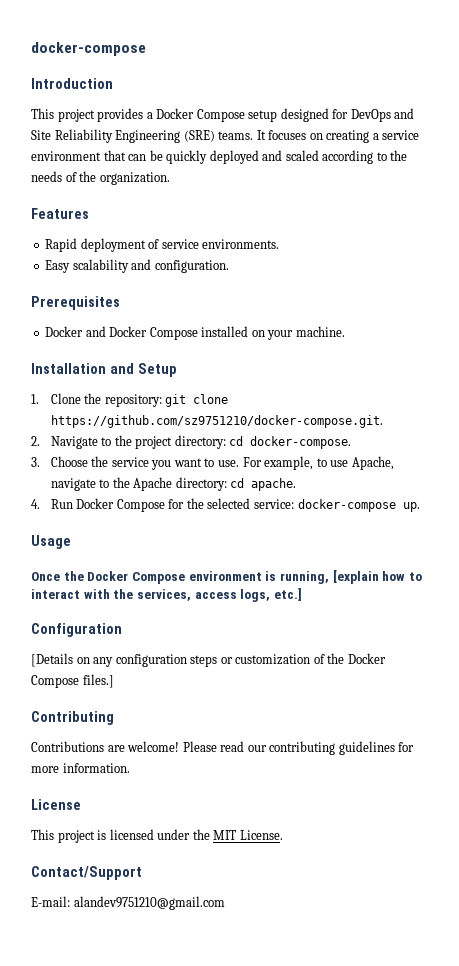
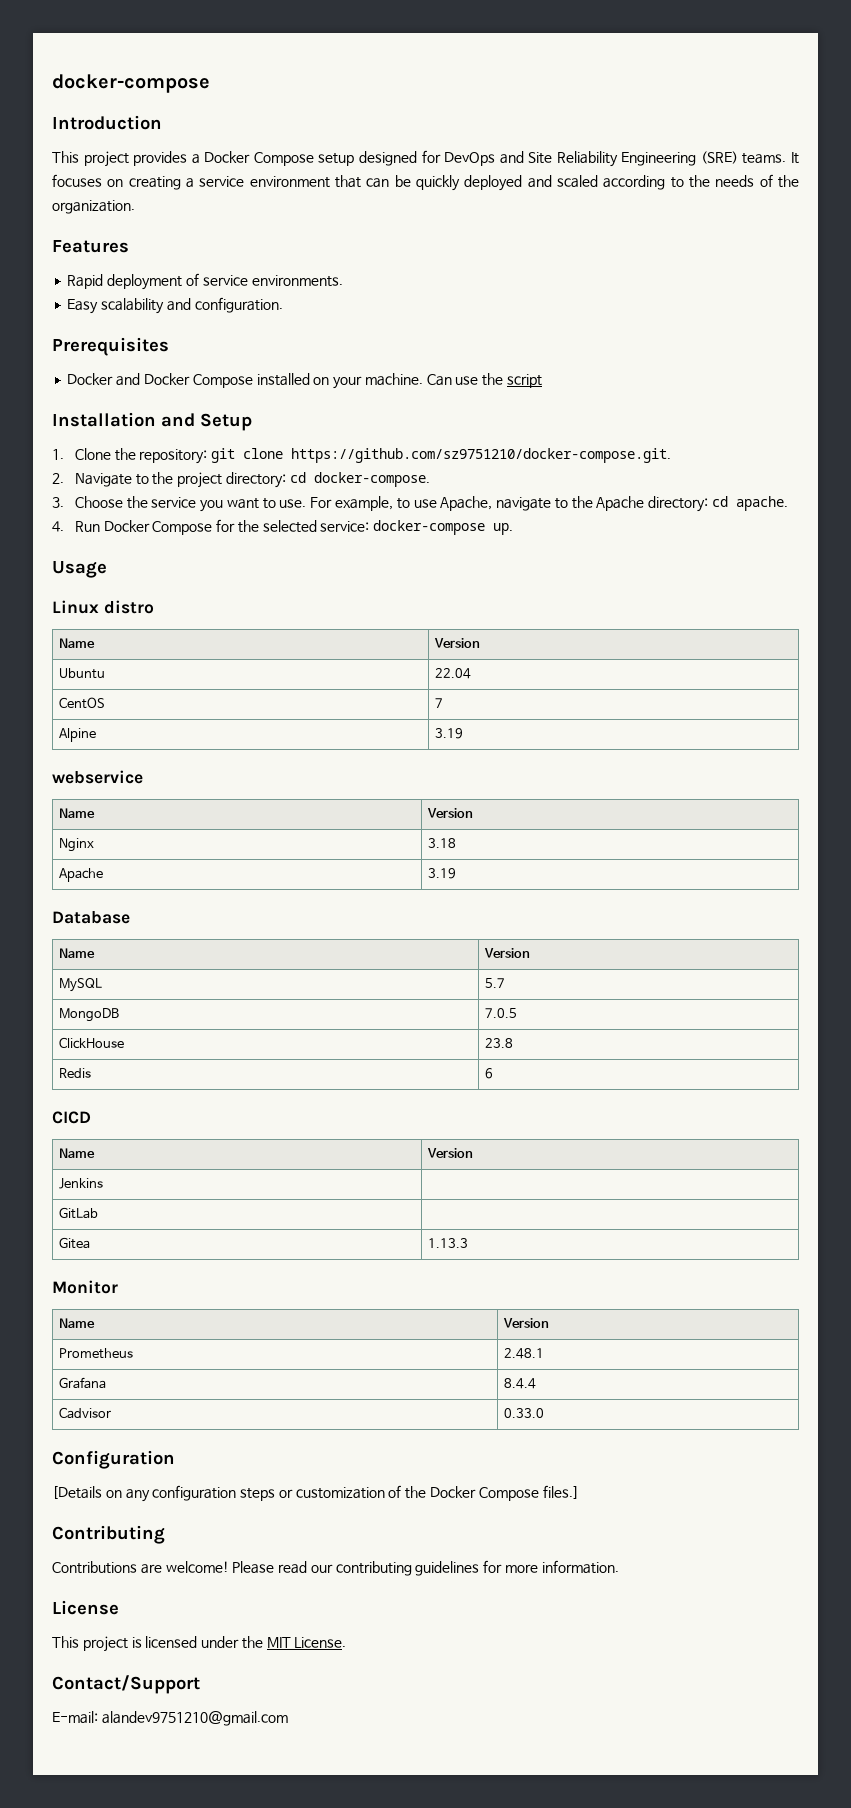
(345, 331) none -> [426,373,542,388] Can use the script
[31,570,422,584] [31,588,302,602] Once the Docker Compose environment is running, [explain how to interact with the services, access logs, etc.] -> [52,600,154,614] [59,638,96,648] [434,638,481,648] [59,668,106,679] [435,668,472,679] [59,697,106,709] [435,698,444,708] [59,728,97,742] [435,728,464,739] [52,770,143,784] [59,808,96,818] [427,808,474,818] [59,838,95,852] [428,838,457,848] [59,868,104,882] [428,868,457,879] [52,911,130,924] [59,948,96,958] [484,948,531,958] [59,978,103,992] [485,978,506,988] [59,1008,120,1022] [485,1008,518,1018] [59,1037,125,1049] [485,1038,514,1048] [59,1068,92,1078] [485,1068,494,1079] [52,1111,91,1124] [59,1148,96,1158] [427,1148,474,1158] [59,1178,104,1189] [59,1207,99,1219] [59,1237,91,1249] [428,1238,469,1248] [52,1280,118,1294] [59,1318,96,1328] [503,1318,550,1328] [59,1348,134,1359] [504,1348,545,1359] [59,1377,107,1389] [504,1378,537,1389] [59,1407,112,1419] [504,1408,545,1418] Linux distro // Name | Version // Ubuntu | 22.04 // CentOS | 7 // Alpine | 3.19 // webservice // Name | Version // Nginx | 3.18 // Apache | 3.19 // Database // Name | Version // MySQL | 5.7 // MongoDB | 7.0.5 // ClickHouse | 23.8 // Redis | 6 // CICD // Name | Version // Jenkins | // GitLab | // Gitea | 1.13.3 // Monitor // Name | Version // Prometheus | 2.48.1 // Grafana | 8.4.4 // Cadvisor | 0.33.0

